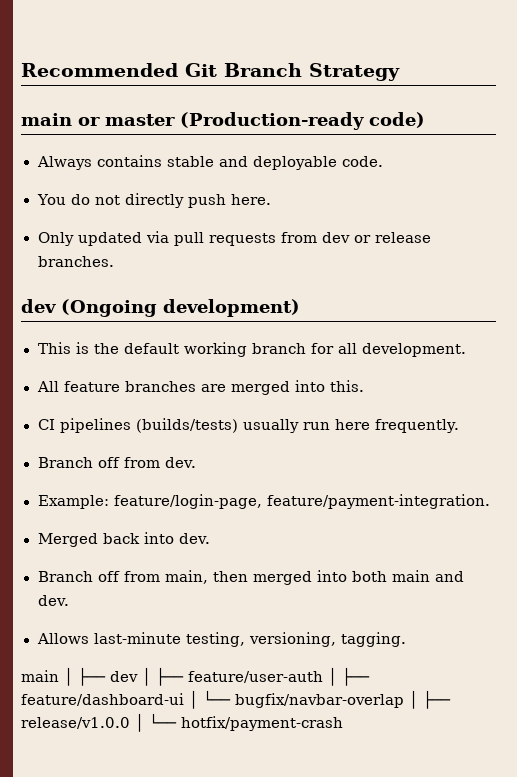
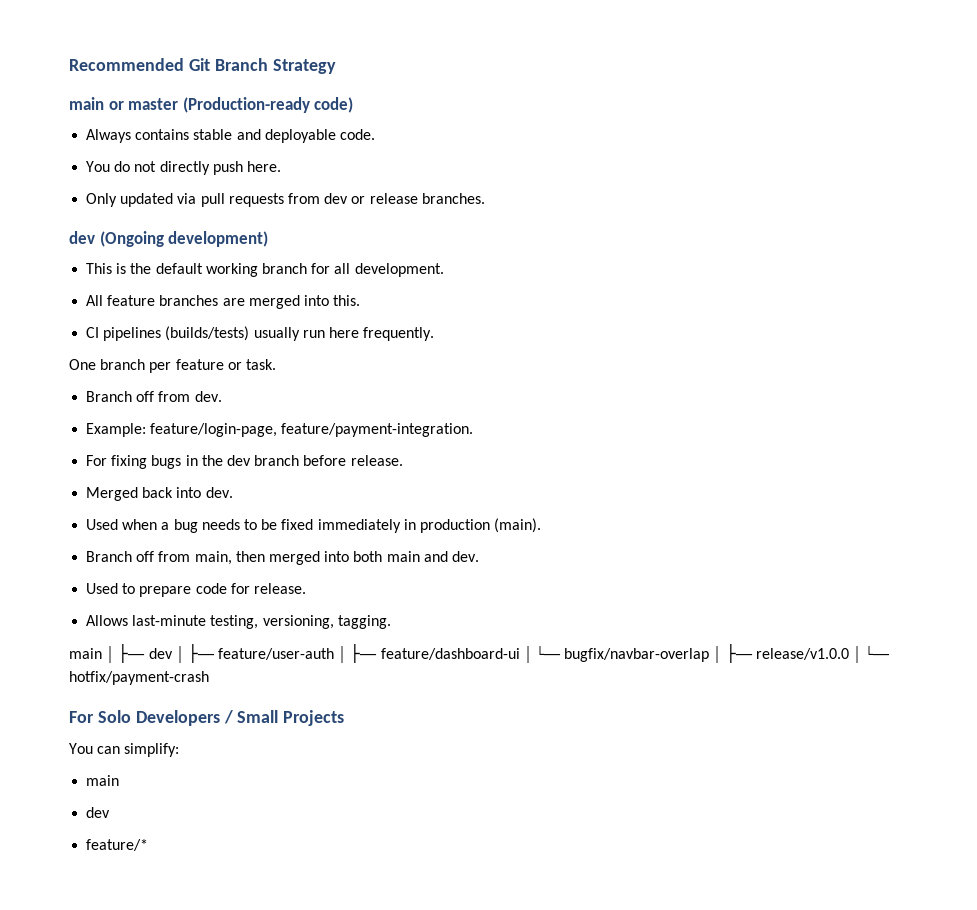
(460, 426) none -> [69,359,276,373] // One branch per feature or task.
[37,532,211,547] Merged back into dev. -> [86,455,403,469] [86,487,233,501] [86,518,542,533] For fixing bugs in the dev branch before release. // Merged back into dev. // Used when a bug needs to be fixed immediately in production (main).
(70, 600) none -> [86,583,306,597] // Used to prepare code for release.
(343, 723) none -> [69,710,345,726] [69,743,180,757] [86,775,120,786] [86,807,111,818] [86,839,149,851] // For Solo Developers / Small Projects // You can simplify: // main // dev // feature/*

